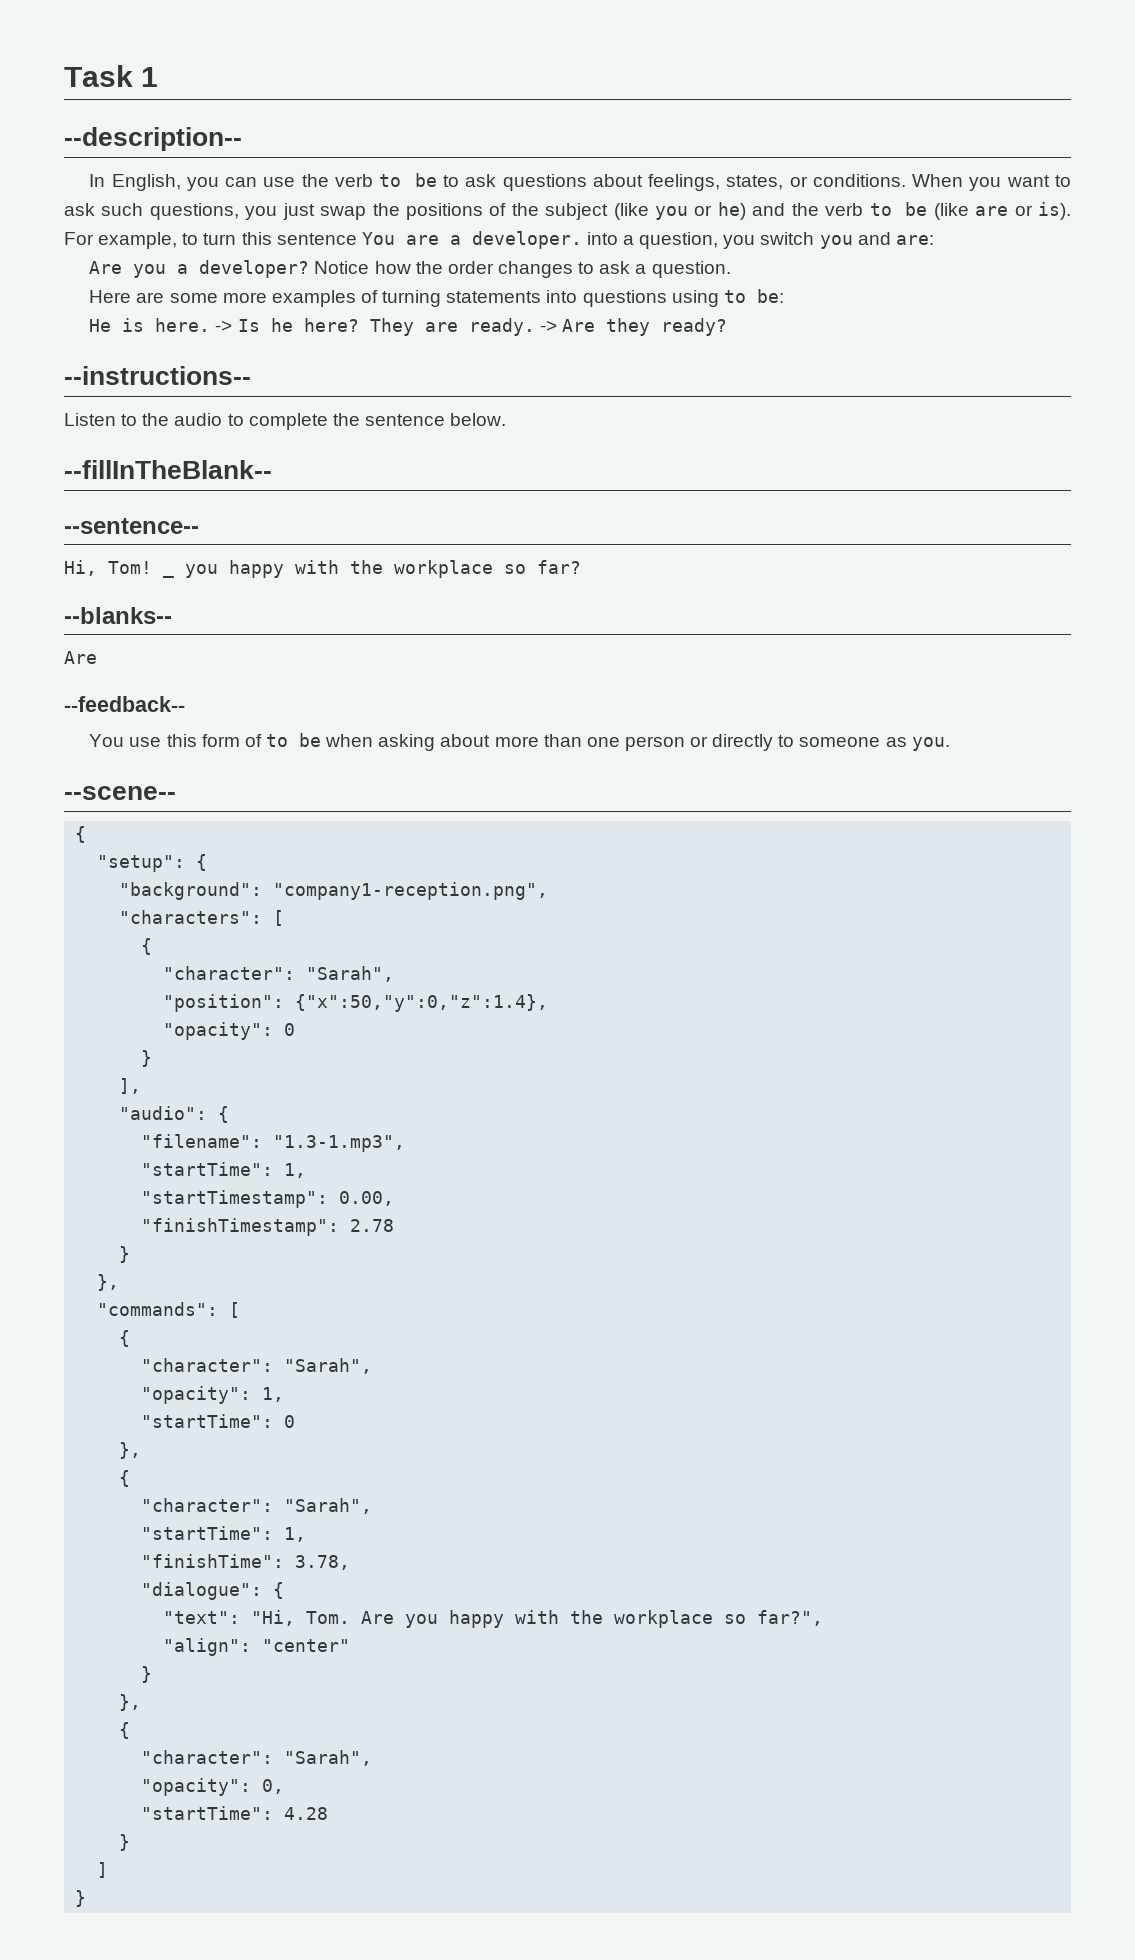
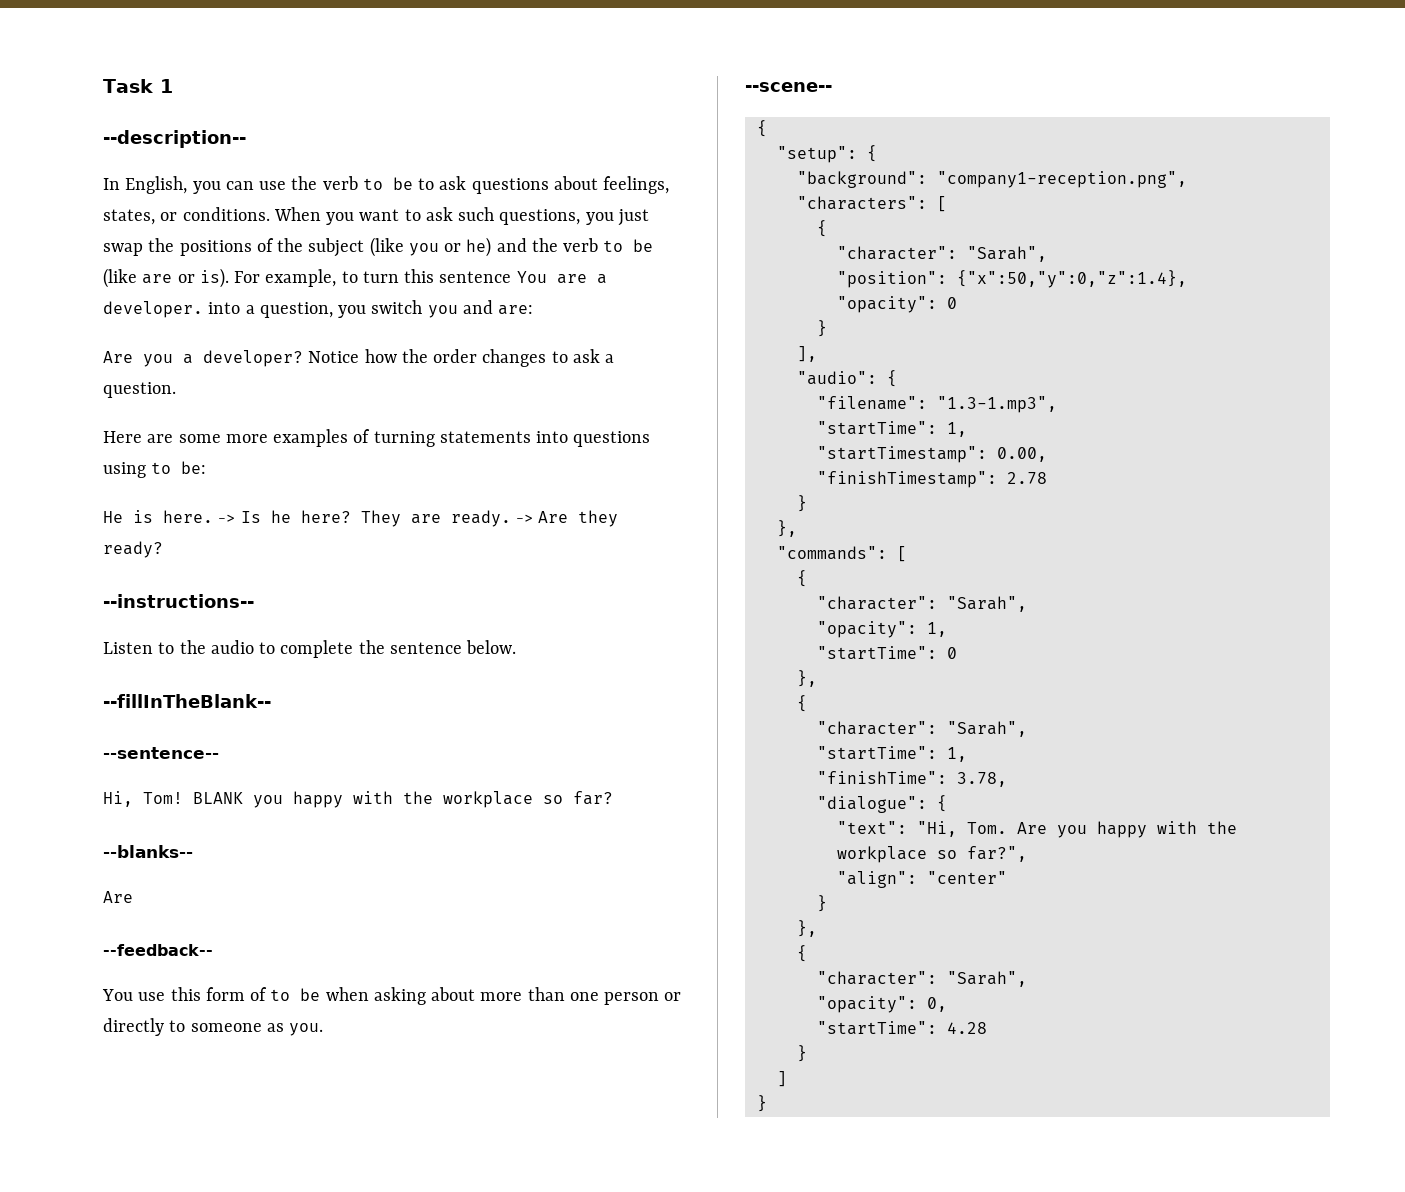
[163,574,174,578] _ -> [193,792,243,804] BLANK

